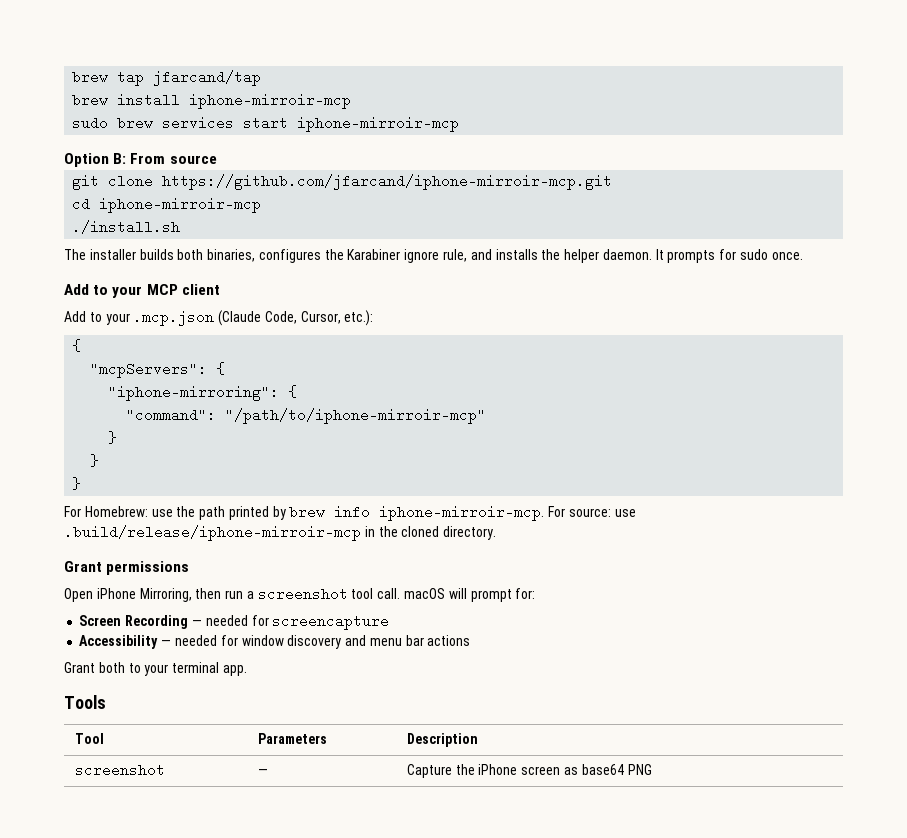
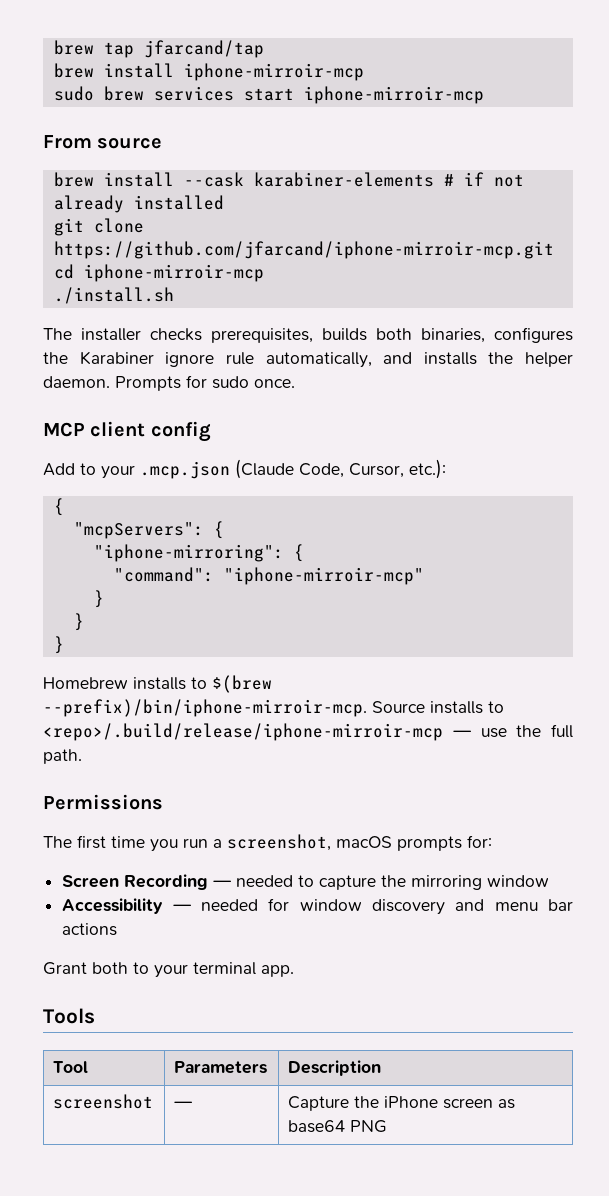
[64,153,127,167] Option B: -> (484, 95) none
(217, 159) none -> [53,172,524,187] [53,195,224,213] // brew install --cask karabiner-elements # if not already installed
(136, 254) none -> [150,328,313,343] checks prerequisites,
[443,249,468,262] rule, -> [225,352,372,368] rule automatically,
[655,249,716,263] It prompts -> [115,376,181,391] Prompts
[64,284,143,298] Add to your -> (295, 383) none
(220, 289) none -> [150,421,211,442] config
[225,408,487,424] "/path/to/iphone-mirroir-mcp" -> [223,567,424,585] "iphone-mirroir-mcp"
[64,505,636,521] [64,525,497,541] [64,561,190,575] [64,587,512,602] For Homebrew: use the path printed by brew info iphone-mirroir-mcp. For source: use .build/release/iphone-mirroir-mcp in the cloned directory. // Grant permissions // Open iPhone Mirroring, then run a screenshot tool call. macOS will prompt -> [43,675,272,693] [43,699,504,717] [43,723,573,741] [43,749,82,764] [43,794,163,810] [43,834,462,852] Homebrew installs to $(brew --prefix)/bin/iphone-mirroir-mcp. Source installs to <repo>/.build/release/iphone-mirroir-mcp — use the full path. // Permissions // The first time you run a screenshot, macOS prompts
[251,614,390,630] for screencapture -> [298,875,550,890] to capture the mirroring window

